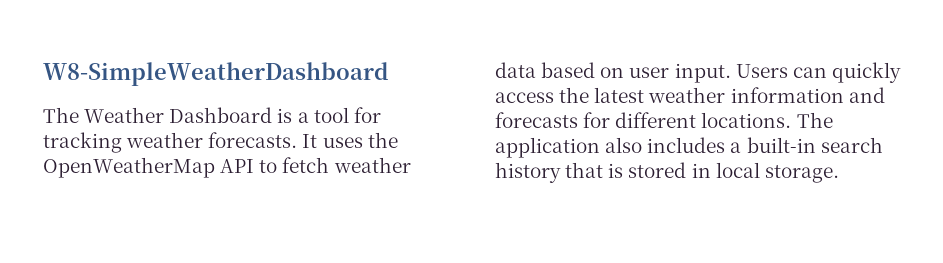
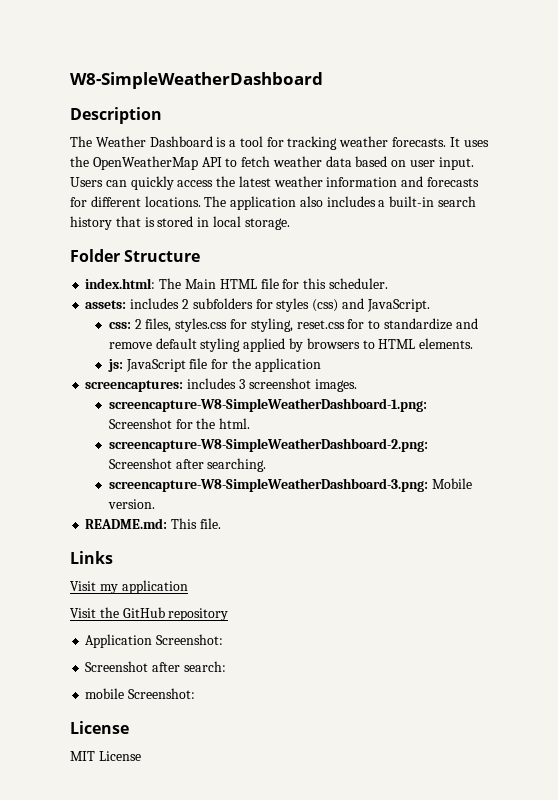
(388, 74) none -> [70,107,162,124] // Description
(839, 174) none -> [70,249,201,262] [85,278,388,289] [85,298,430,312] [108,318,478,332] [108,338,474,352] [107,358,321,372] [85,378,357,392] [108,398,427,412] [108,418,251,429] [108,438,428,452] [108,458,267,472] [108,478,472,492] [107,499,155,509] [85,518,221,529] [70,551,113,564] [70,580,188,594] [70,607,229,621] [85,634,224,648] [85,661,226,672] [85,688,196,699] [70,721,129,734] [70,751,141,761] // Folder Structure // index.html: The Main HTML file for this scheduler. // assets: includes 2 subfolders for styles (css) and JavaScript. // css: 2 files, styles.css for styling, reset.css for to standardize and remove default styling applied by browsers to HTML elements. // js: JavaScript file for the application // screencaptures: includes 3 screenshot images. // screencapture-W8-SimpleWeatherDashboard-1.png: Screenshot for the html. // screencapture-W8-SimpleWeatherDashboard-2.png: Screenshot after searching. // screencapture-W8-SimpleWeatherDashboard-3.png: Mobile version. // README.md: This file. // Links // Visit my application // Visit the GitHub repository // Application Screenshot: // Screenshot after search: // mobile Screenshot: // License // MIT License

